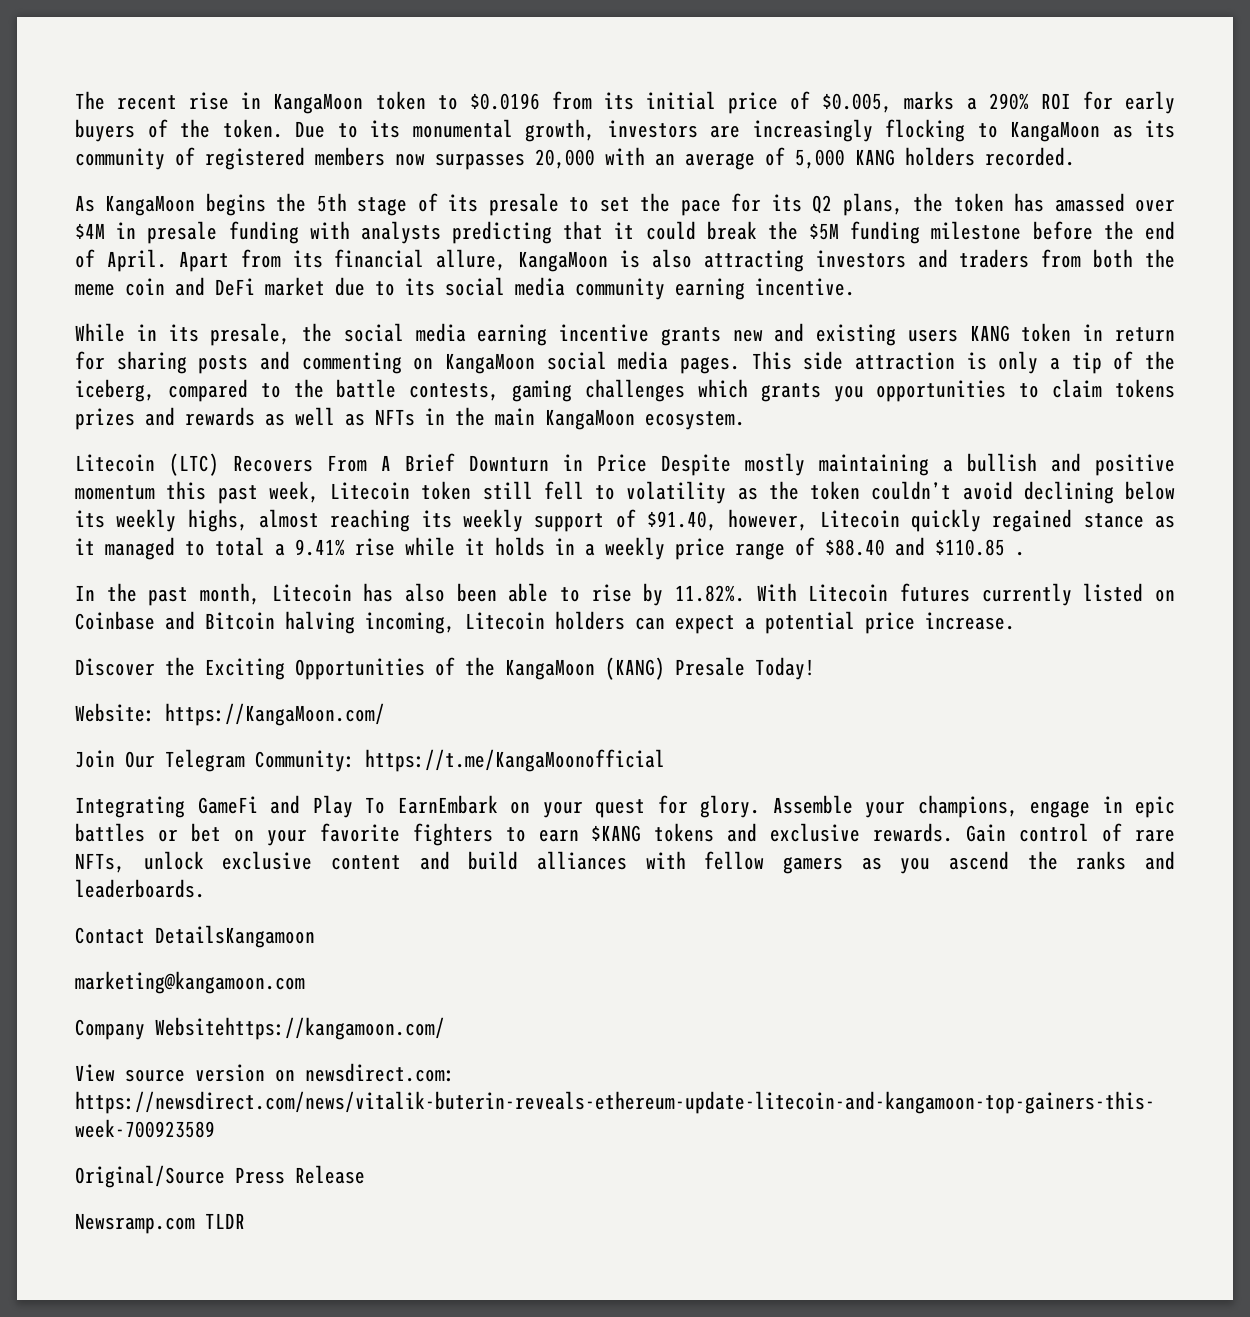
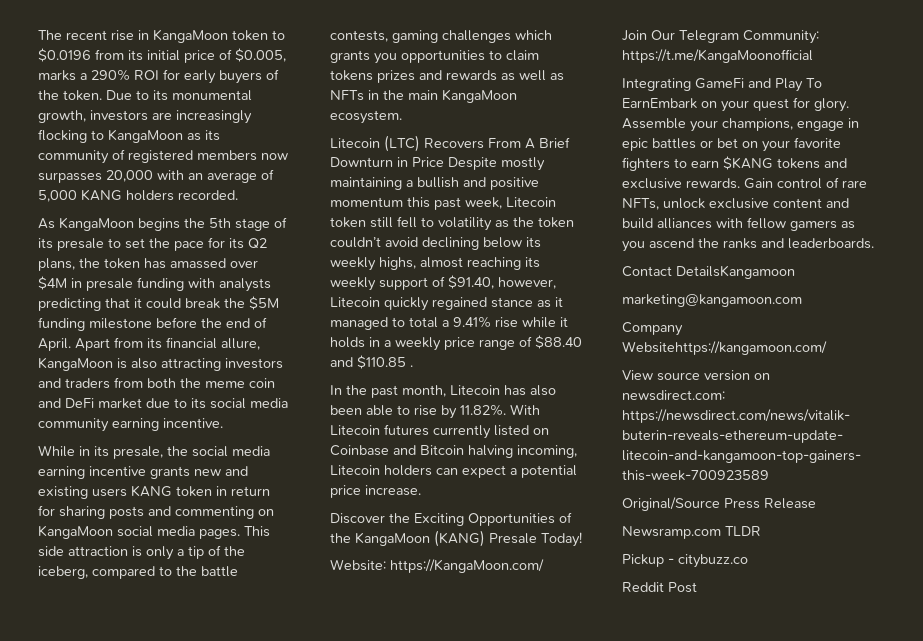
(245, 1221) none -> [622,554,748,568] [622,582,697,593] // Pickup - citybuzz.co // Reddit Post

